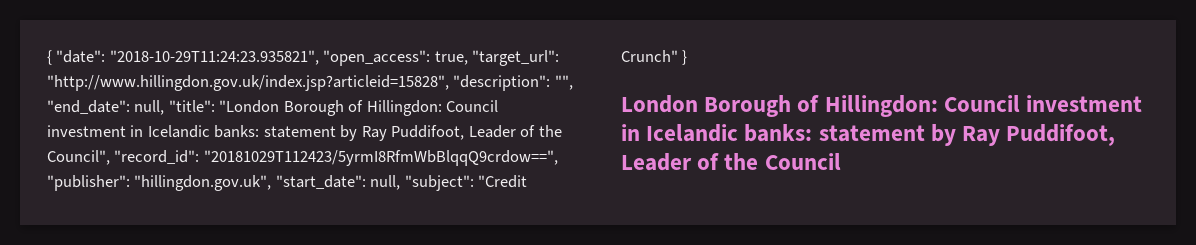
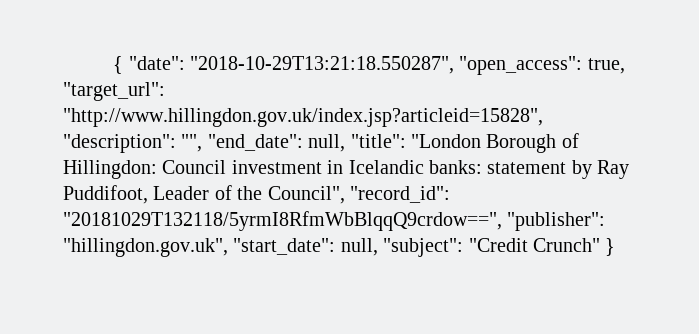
[109,50,319,65] "2018-10-29T11:24:23.935821", -> [190,56,455,74] "2018-10-29T13:21:18.550287",
[203,150,558,166] "20181029T112423/5yrmI8RfmWbBlqqQ9crdow==", -> [63,211,502,231] "20181029T132118/5yrmI8RfmWbBlqqQ9crdow==",
[621,95,1143,117] [621,124,1116,146] [621,153,841,171] // London Borough of Hillingdon: Council investment in Icelandic banks: statement by Ray Puddifoot, Leader of the Council -> (616, 247) none

